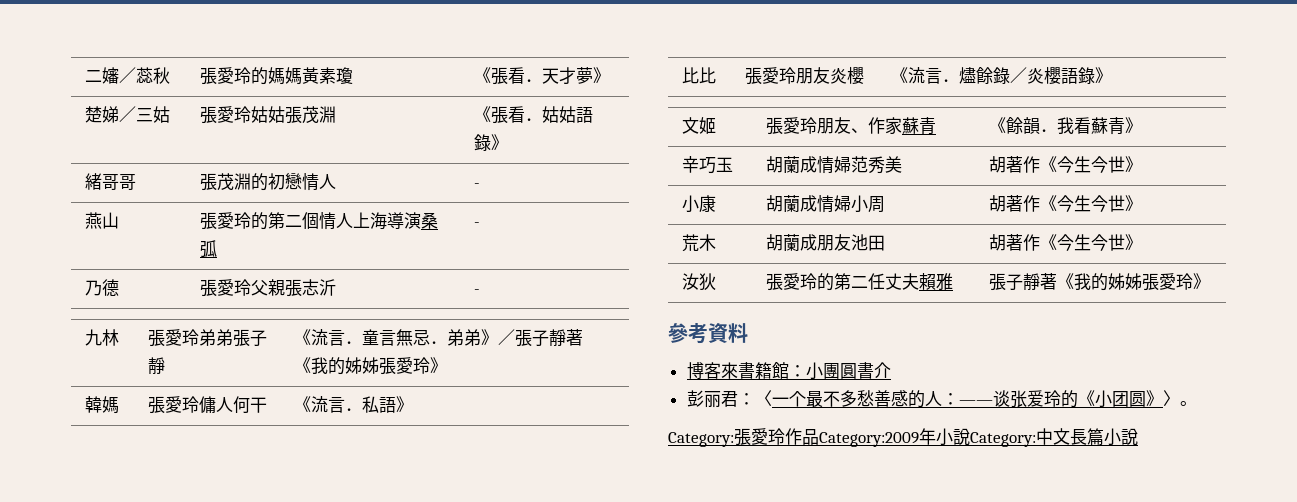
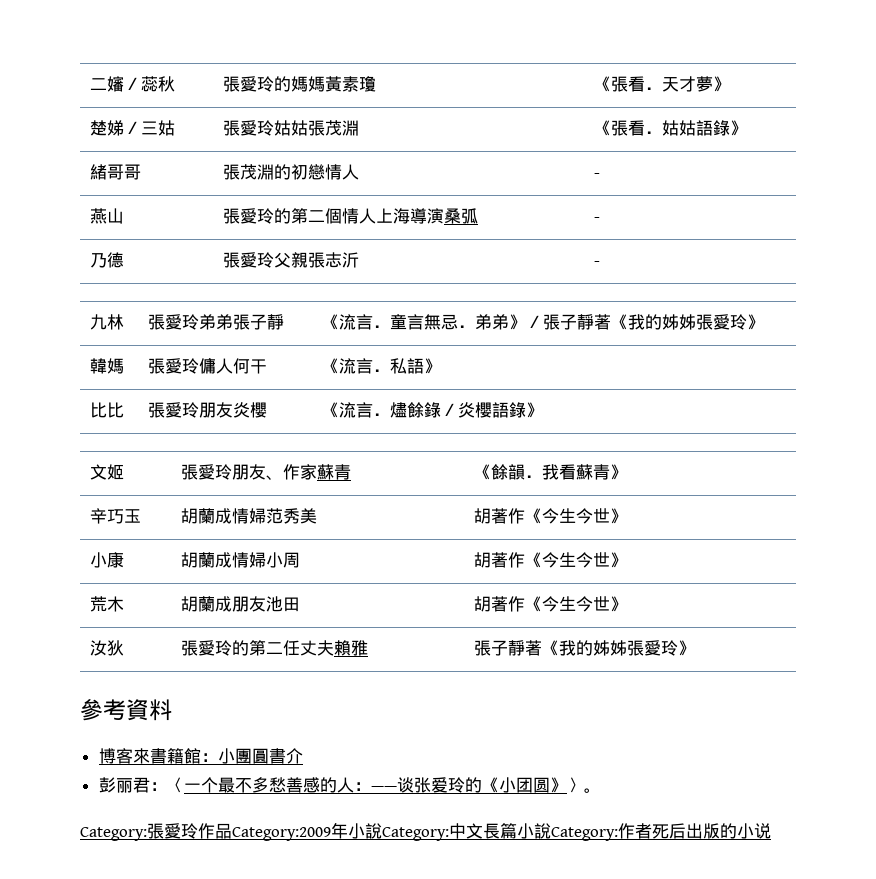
(1138, 436) none -> [551,823,771,841] Category:作者死后出版的小说

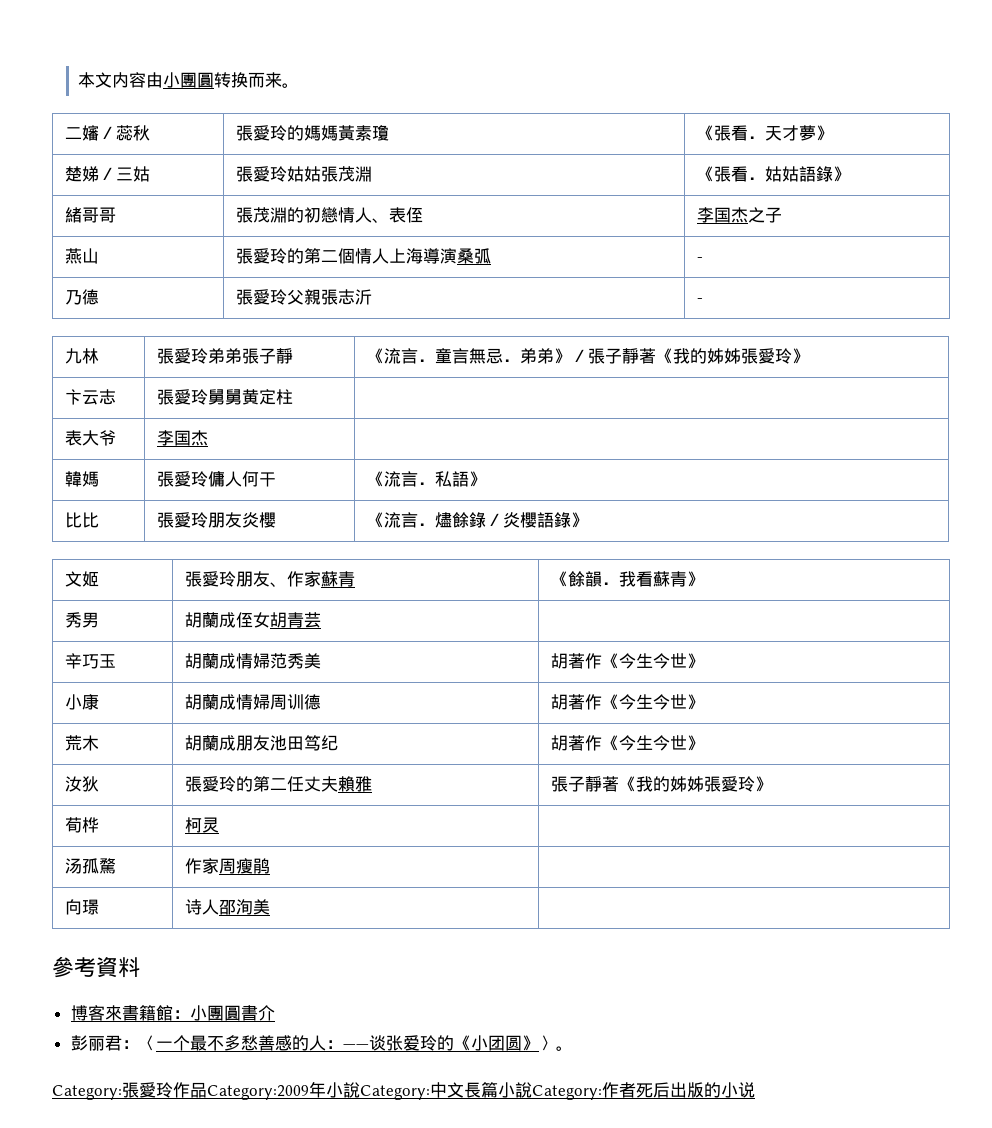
(89, 84) none -> [78,72,300,88] 本文内容由小團圓转换而来。 //
[593,173,600,178] | - -> [372,207,424,223] [697,207,783,223] 、表侄 | 李国杰之子
(764, 322) none -> [65,389,117,405] [157,389,294,405] [65,430,117,446] [157,430,209,446] // 卞云志 | 張愛玲舅舅黄定柱 | // 表大爷 | 李国杰 |
(627, 472) none -> [65,612,100,628] [185,612,322,628] // 秀男 | 胡蘭成侄女胡青芸 |
[265,552,300,568] 小周 -> [270,694,322,710] 周训德
(300, 604) none -> [304,735,339,751] 笃纪
(695, 648) none -> [65,817,100,833] [185,817,220,833] [65,858,117,874] [185,858,271,874] [65,899,100,915] [185,899,271,915] // 荀桦 | 柯灵 | // 汤孤騖 | 作家周瘦鹃 | // 向璟 | 诗人邵洵美 |

